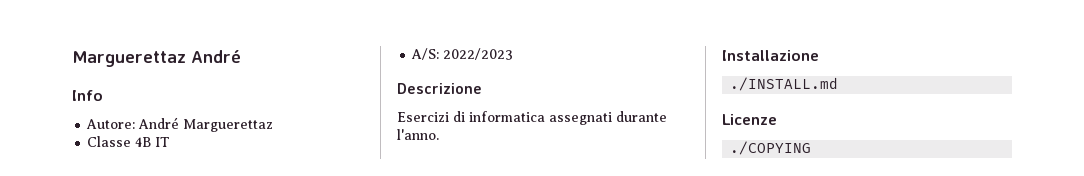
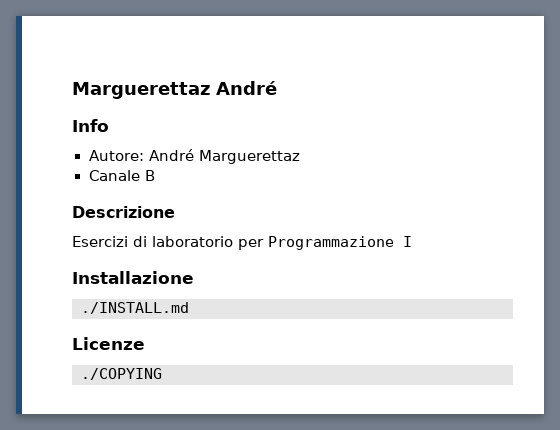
[87,136,171,147] [411,48,514,60] Classe 4B IT // A/S: 2022/2023 -> [88,170,155,181] Canale B
[469,111,667,125] [397,129,439,140] informatica assegnati durante l'anno. -> [152,236,412,250] laboratorio per Programmazione I

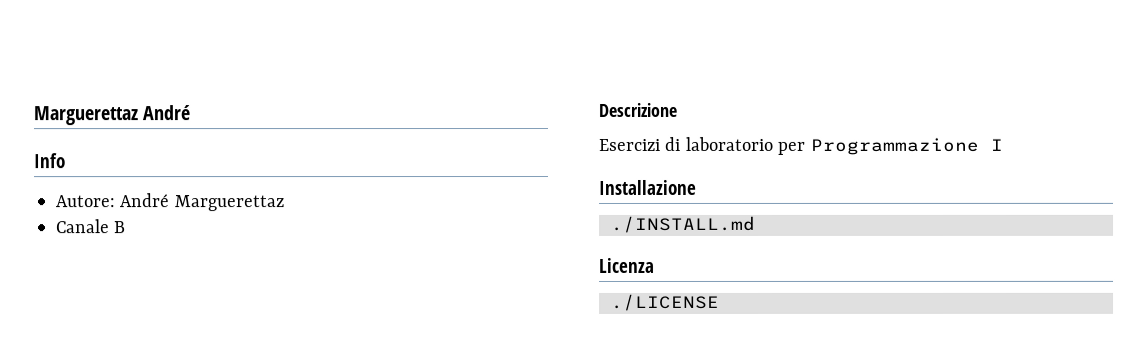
[72,337,145,350] [81,368,162,380] Licenze // ./COPYING -> [599,257,655,273] [611,293,720,311] Licenza // ./LICENSE

